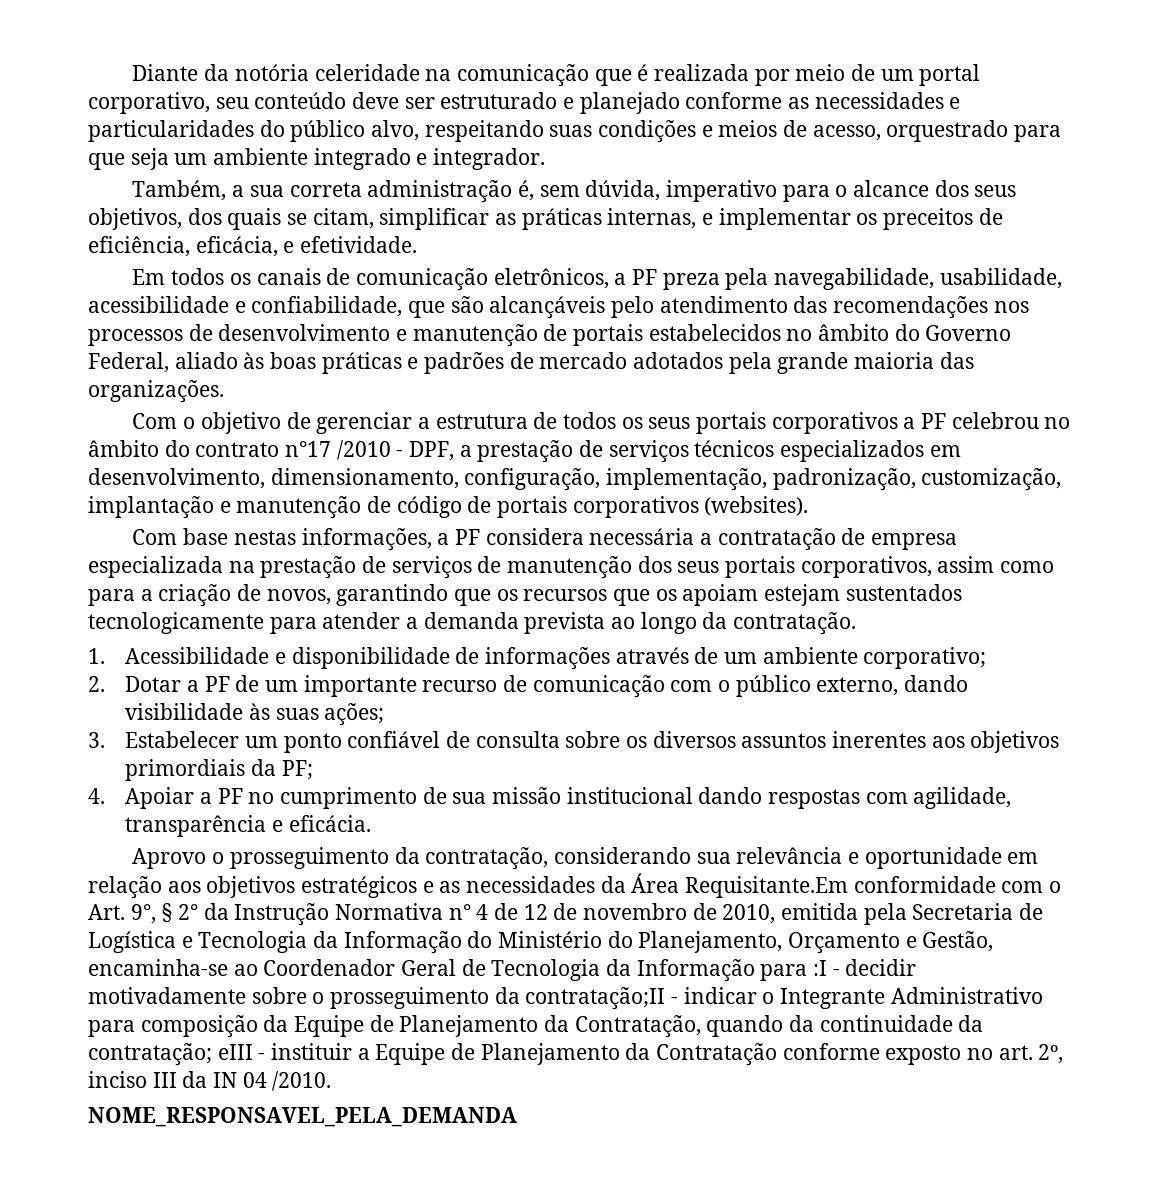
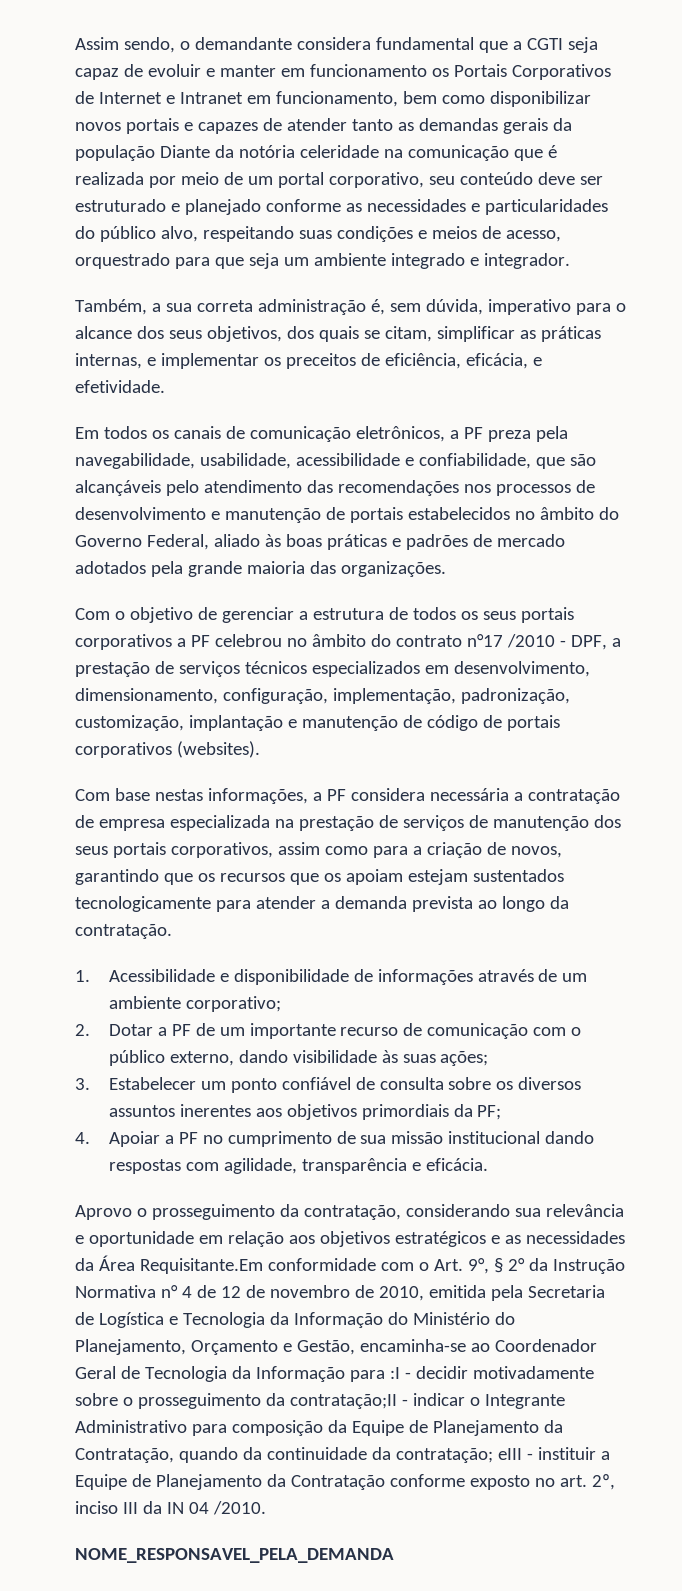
(132, 72) none -> [75,37,598,53] [75,64,611,80] [75,91,591,107] [75,118,572,134] [75,145,155,161] Assim sendo, o demandante considera fundamental que a CGTI seja capaz de evoluir e manter em funcionamento os Portais Corporativos de Internet e Intranet em funcionamento, bem como disponibilizar novos portais e capazes de atender tanto as demandas gerais da população

